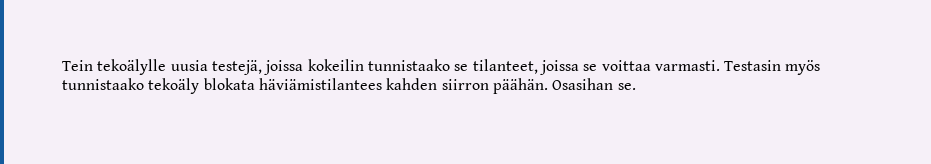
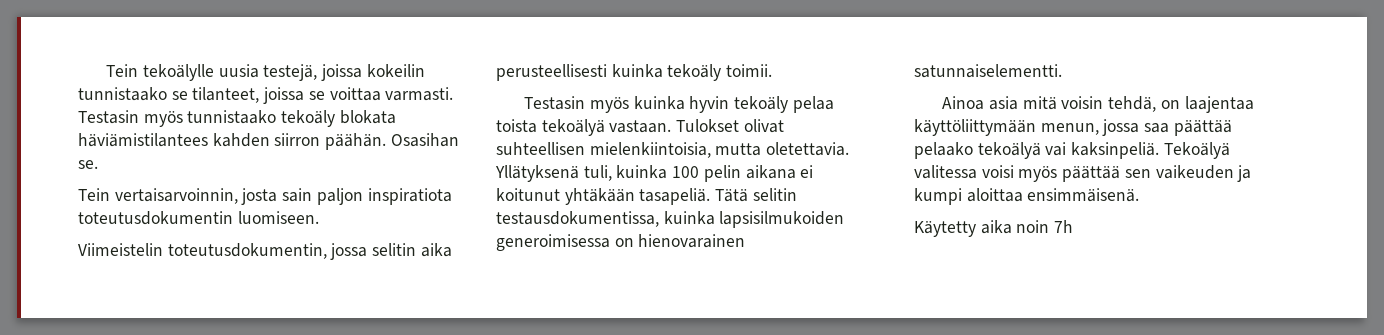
(636, 86) none -> [78,188,452,205] [78,211,319,225] [78,243,452,260] [496,64,773,81] [524,96,834,113] [496,119,784,136] [496,142,850,158] [495,165,814,182] [496,188,797,205] [496,211,845,228] [496,234,746,251] [914,64,1062,78] [942,96,1254,113] [914,119,1232,136] [914,142,1230,159] [914,165,1252,182] [914,188,1140,205] [914,220,1074,237] // Tein vertaisarvoinnin, josta sain paljon inspiratiota toteutusdokumentin luomiseen. // Viimeistelin toteutusdokumentin, jossa selitin aika perusteellisesti kuinka tekoäly toimii. // Testasin myös kuinka hyvin tekoäly pelaa toista tekoälyä vastaan. Tulokset olivat suhteellisen mielenkiintoisia, mutta oletettavia. Yllätyksenä tuli, kuinka 100 pelin aikana ei koitunut yhtäkään tasapeliä. Tätä selitin testausdokumentissa, kuinka lapsisilmukoiden generoimisessa on hienovarainen satunnaiselementti. // Ainoa asia mitä voisin tehdä, on laajentaa käyttöliittymään menun, jossa saa päättää pelaako tekoälyä vai kaksinpeliä. Tekoälyä valitessa voisi myös päättää sen vaikeuden ja kumpi aloittaa ensimmäisenä. // Käytetty aika noin 7h

